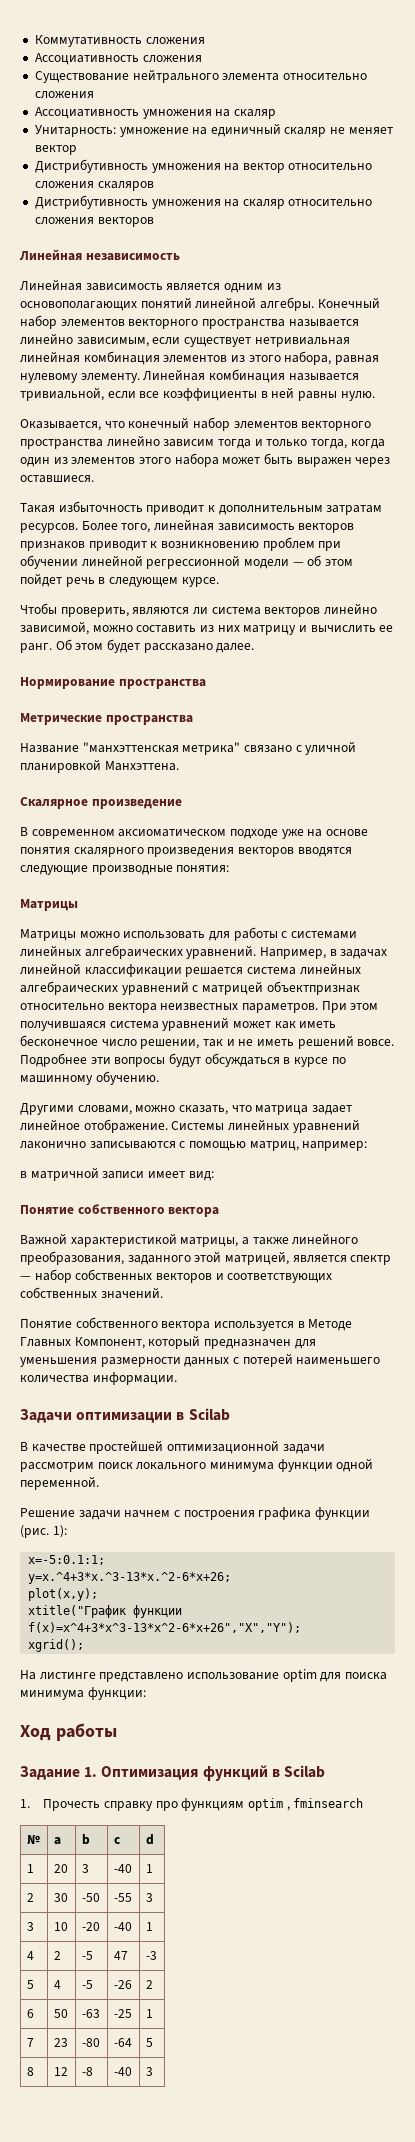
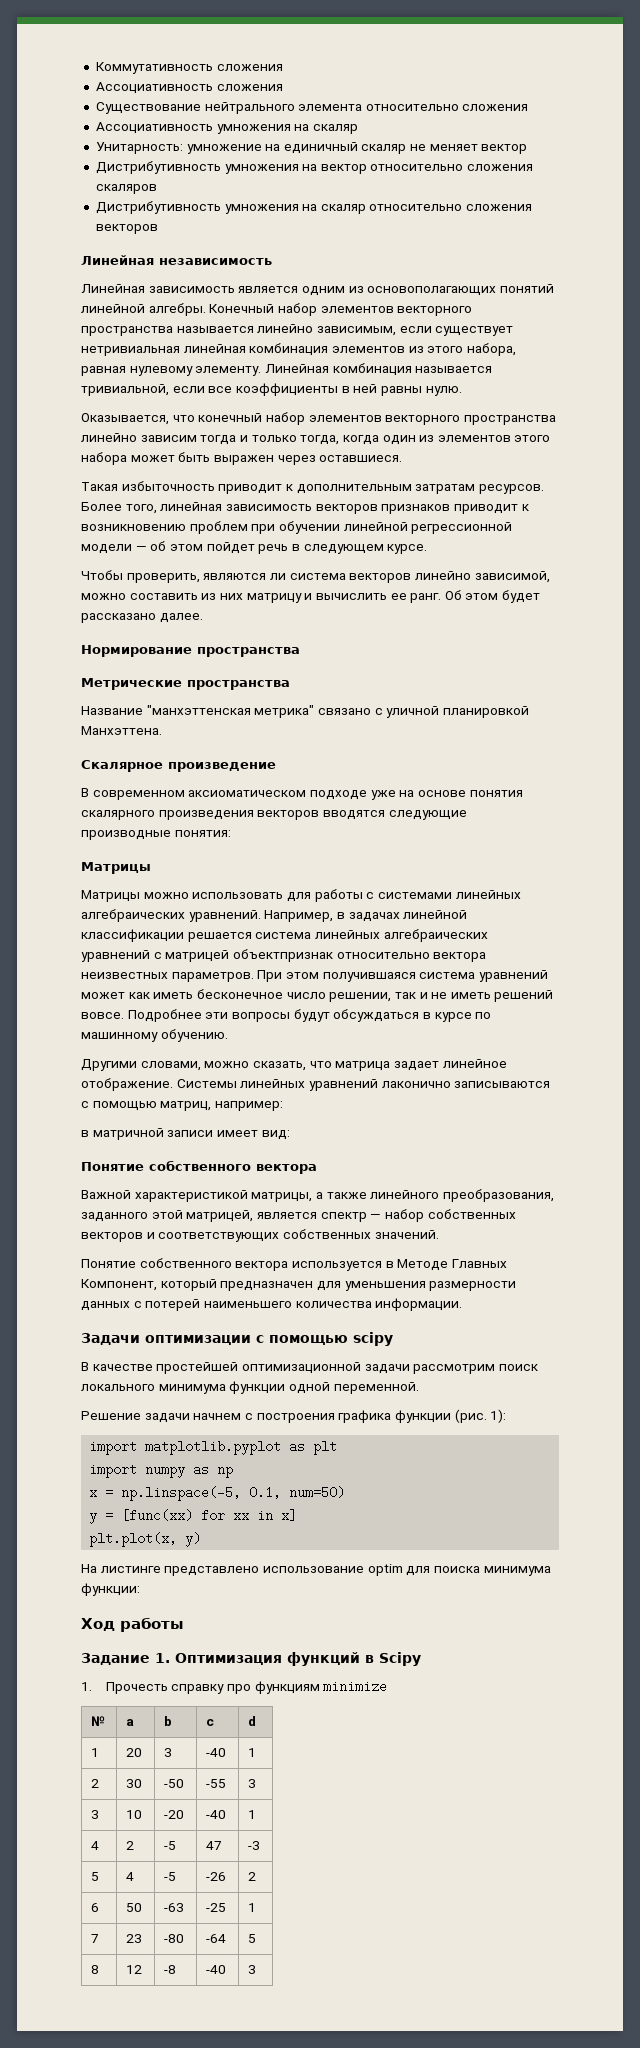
[176,1408,230,1421] в Scilab -> [256,1332,393,1346] c помощью scipy
[28,1555,106,1565] [28,1572,232,1584] [28,1588,99,1601] [28,1605,183,1618] [28,1622,302,1633] [28,1639,85,1652] x=-5:0.1:1; // y=x.^4+3*x.^3-13*x.^2-6*x+26; // plot(x,y); // xtitle("График функции f(x)=x^4+3*x^3-13*x^2-6*x+26","X","Y"); // xgrid(); -> [89,1440,338,1455] [89,1463,234,1478] [89,1486,346,1501] [89,1509,298,1524] [89,1532,202,1547] import matplotlib.pyplot as plt // import numpy as np // x = np.linspace(-5, 0.1, num=50) // y = [func(xx) for xx in x] // plt.plot(x, y)
[283,1765,325,1778] Scilab -> [379,1652,421,1666] Scipy
[247,1798,364,1811] optim , fminsearch -> [323,1680,388,1693] minimize

